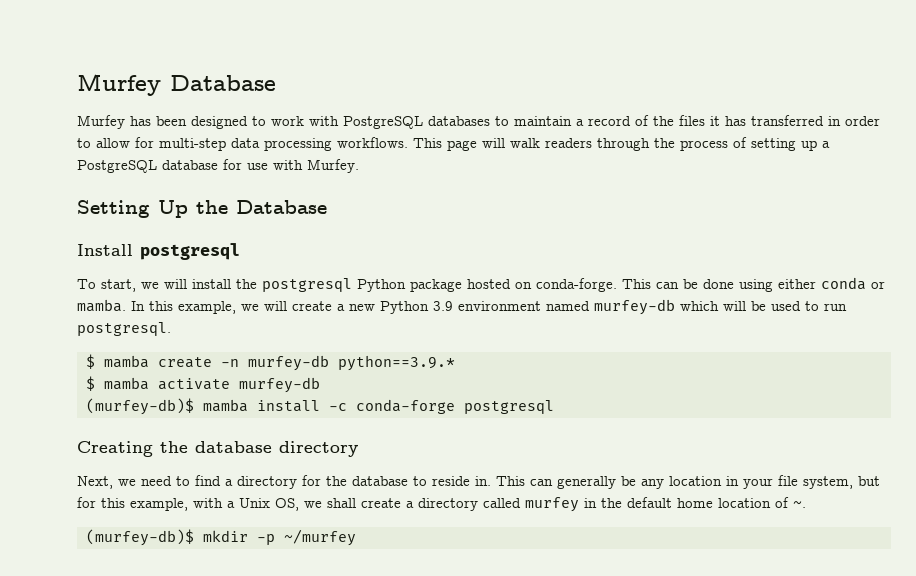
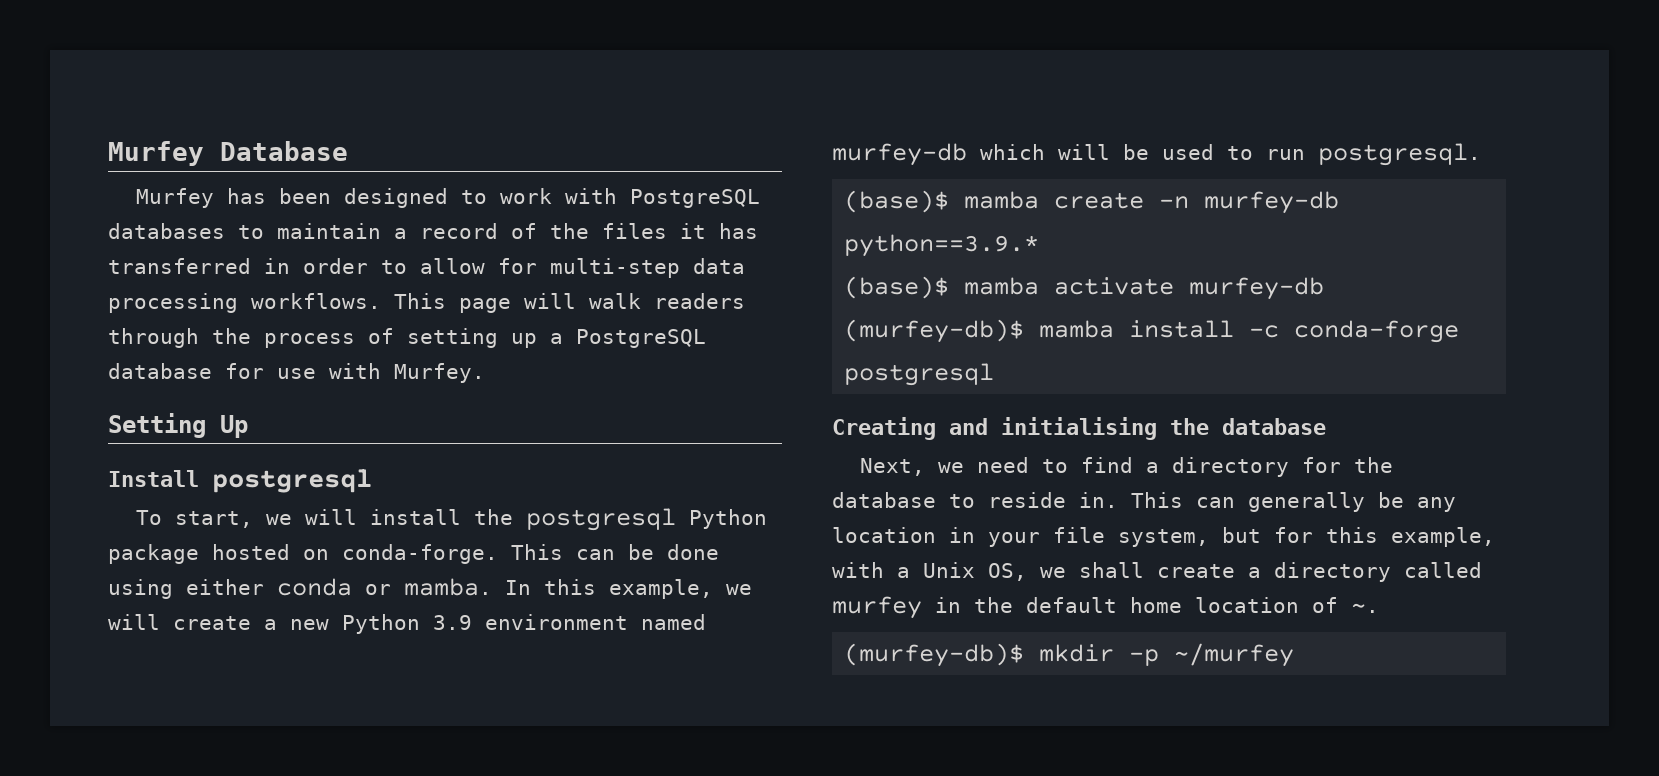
[196,200,327,214] the Database -> (248, 426) none
[85,354,95,369] $ -> [844,190,950,213] (base)$
[85,376,95,391] $ -> [844,276,950,299] (base)$
[160,441,358,457] the database directory -> [949,417,1326,440] and initialising the database

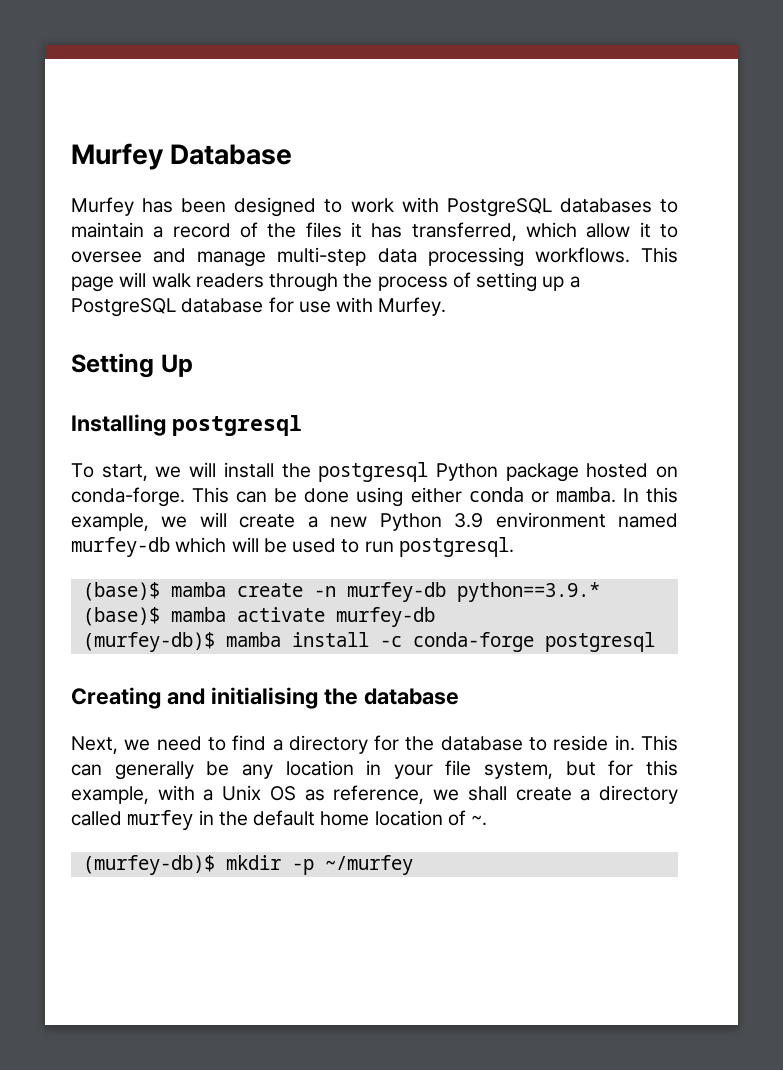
[108,258,537,274] transferred in order to allow for -> [411,222,678,241] [71,248,267,267] transferred, which allow it to oversee and manage
[108,470,199,487] Install -> [71,414,166,436] Installing
[988,563,1027,581] OS, -> [269,785,425,804] OS as reference,

